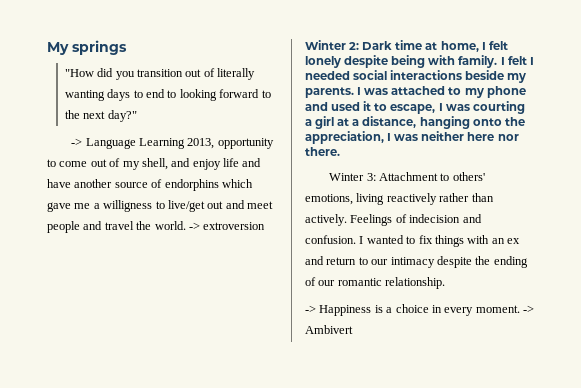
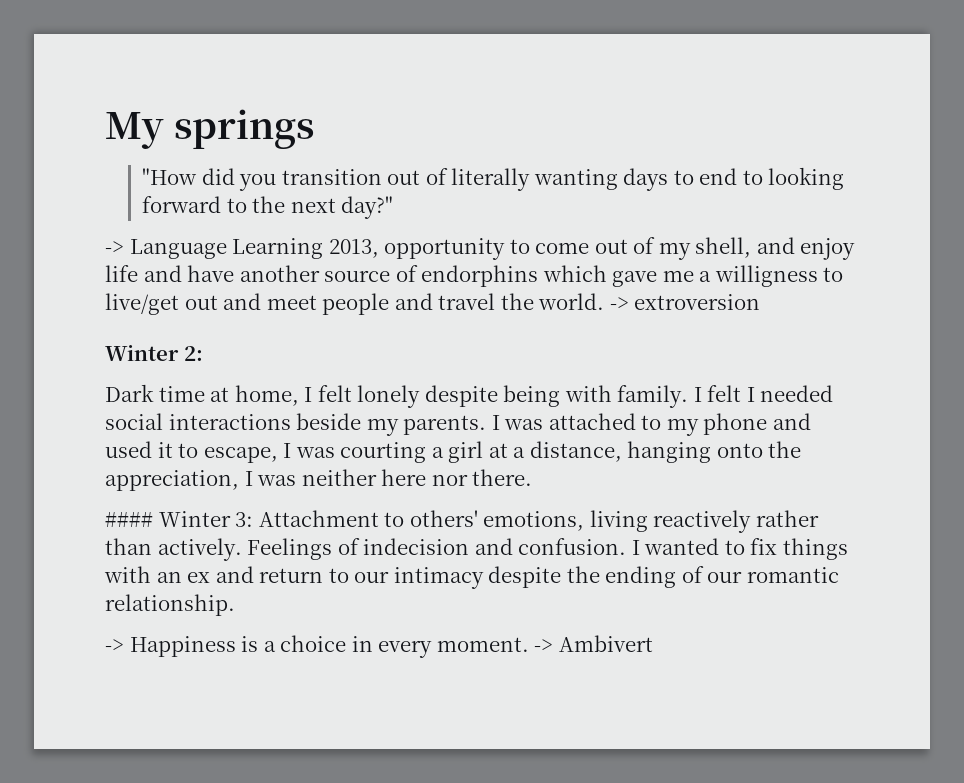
(360, 46) none -> (203, 353) //
(340, 151) none -> [105,512,153,527] ####

